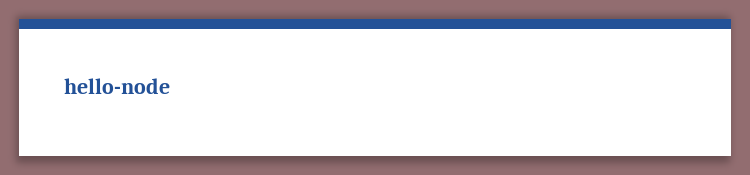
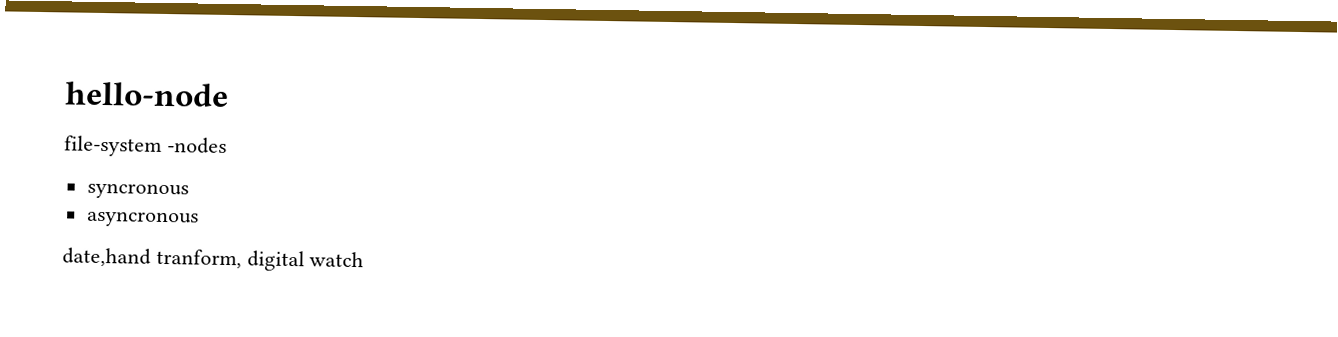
(170, 86) none -> [64,135,227,157] [86,182,189,200] [86,210,199,228] [62,247,365,272] // file-system -nodes // syncronous // asyncronous // date,hand tranform, digital watch

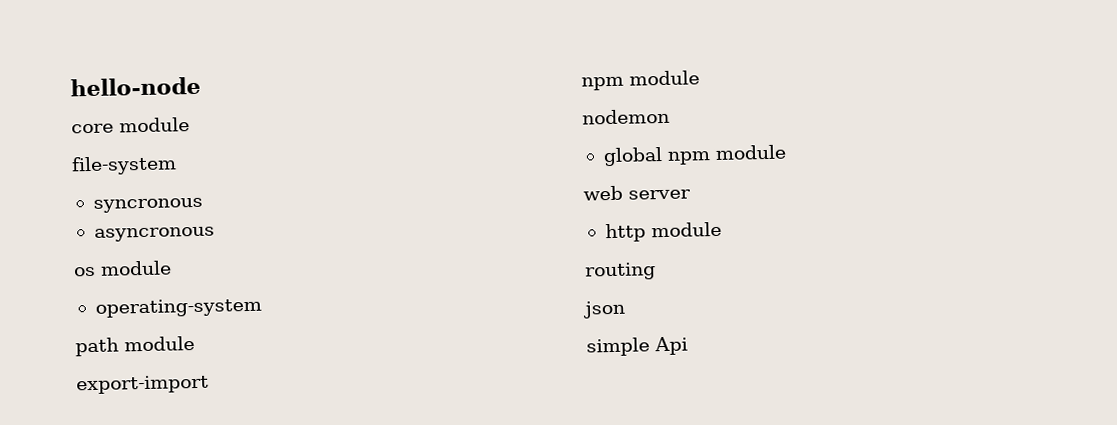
(229, 94) none -> [71,117,190,134] // core module
[166,137,227,154] -nodes -> (177, 165) none
[62,247,365,272] date,hand tranform, digital watch -> [73,260,172,277] [94,297,262,318] [75,336,195,357] [76,374,209,395] [581,70,700,91] [582,108,670,125] [602,144,787,167] [583,185,691,201] [604,221,722,243] [584,262,656,281] [583,300,626,319] [586,336,688,357] os module // operating-system // path module // export-import // npm module // nodemon // global npm module // web server // http module // routing // json // simple Api

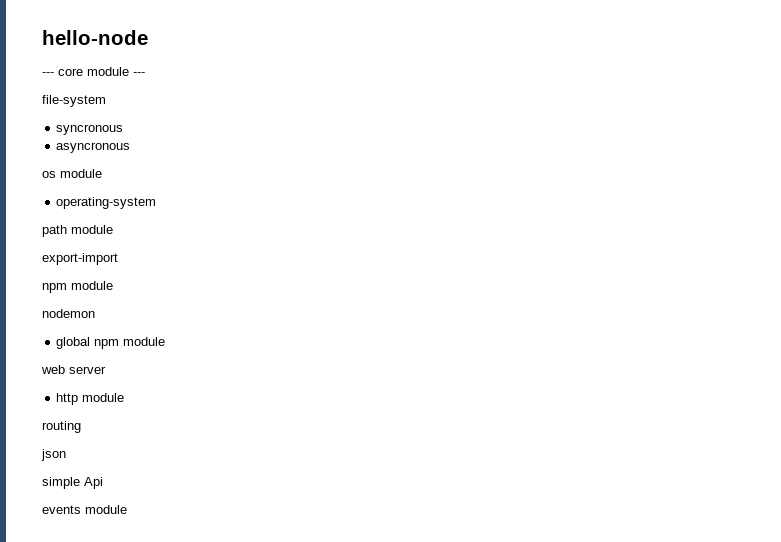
(201, 86) none -> [42,72,54,76] ---
(190, 125) none -> [133,72,145,76] ---
(688, 346) none -> [42,505,127,514] // events module

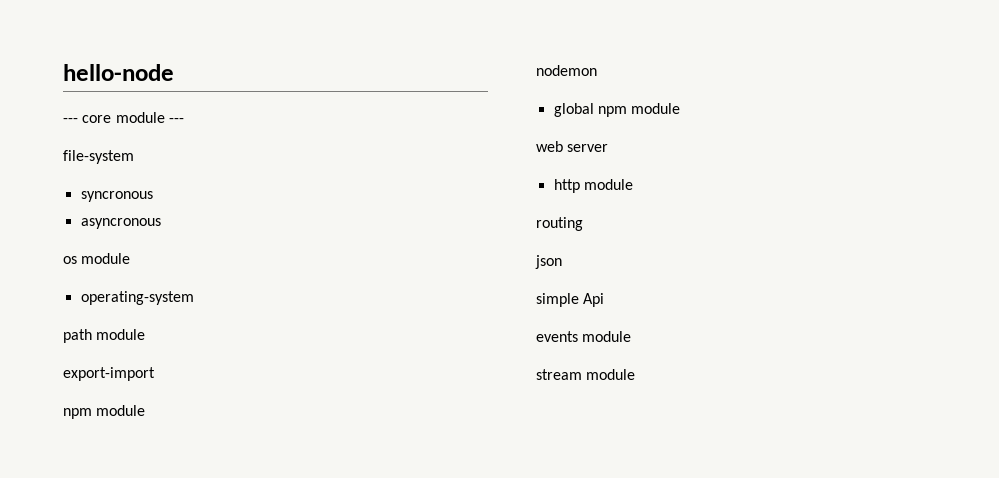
(127, 509) none -> [536,369,636,380] // stream module

